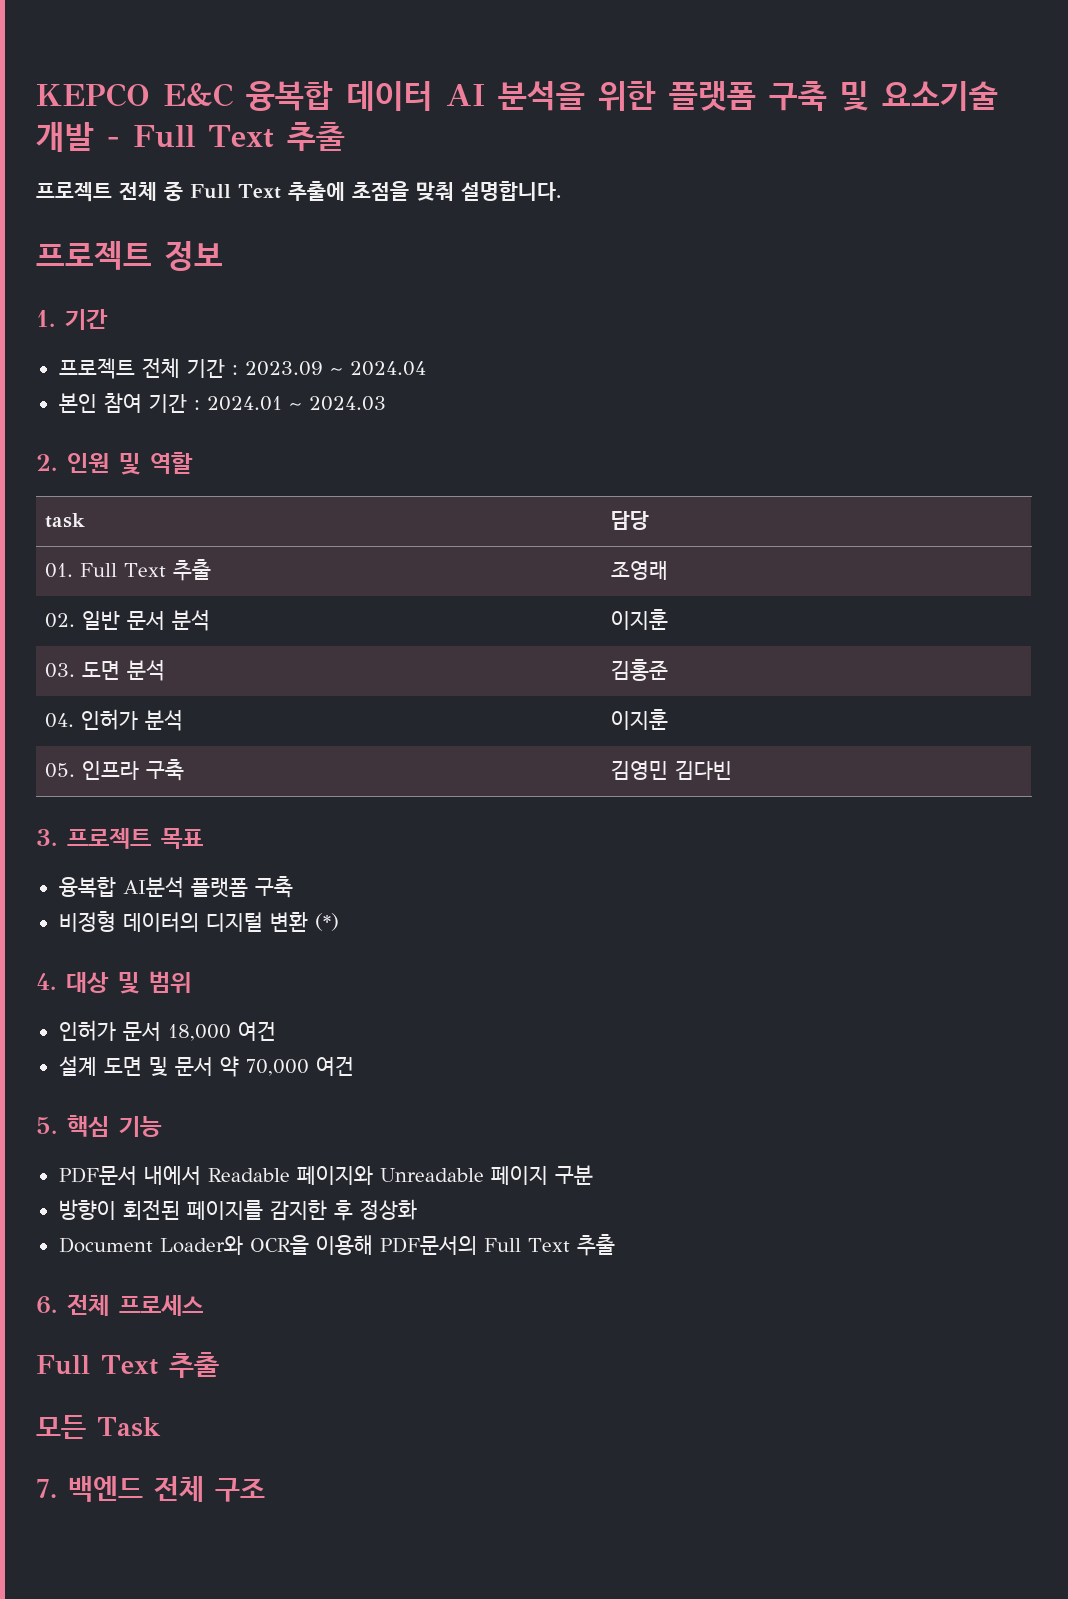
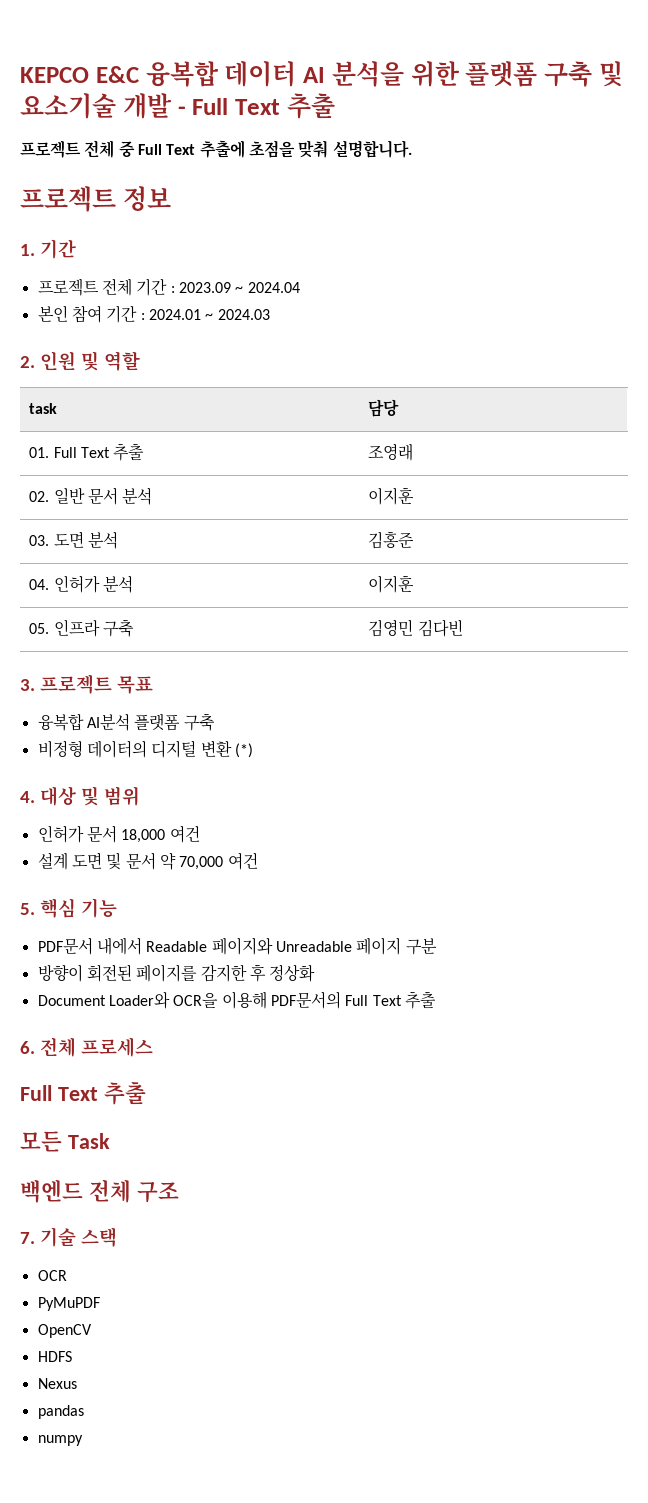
[36,1479,57,1498] 7. -> (110, 1141) none
(265, 1490) none -> [20,1227,117,1247] [37,1270,67,1281] [37,1297,100,1311] [37,1324,92,1338] [37,1351,72,1362] [37,1378,77,1389] [37,1405,84,1419] [37,1435,83,1446] // 7. 기술 스택 // OCR // PyMuPDF // OpenCV // HDFS // Nexus // pandas // numpy

